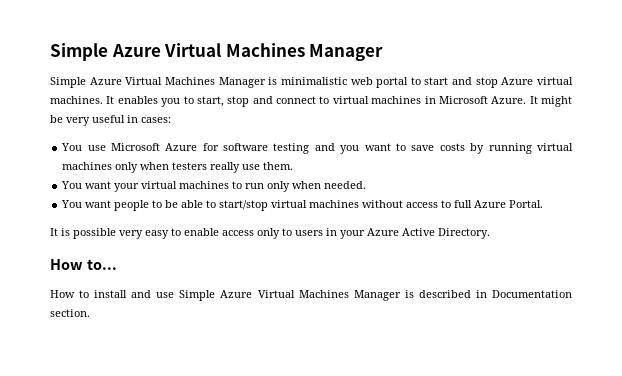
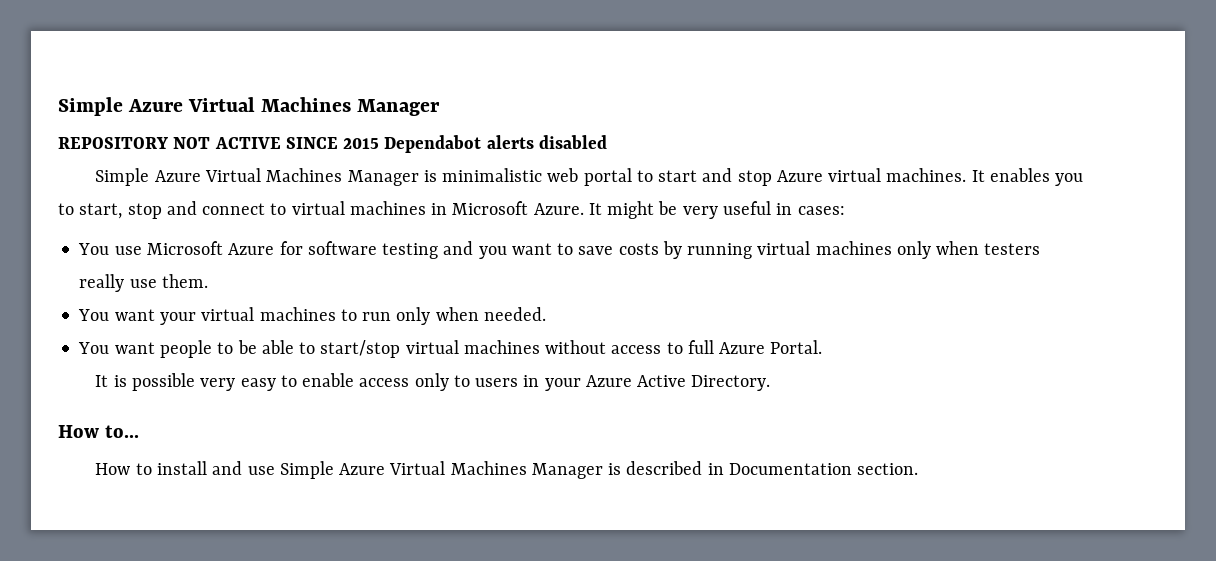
[50,43,384,61] Simple Azure Virtual Machines Manager -> [58,97,441,116] [58,135,607,153] Simple Azure Virtual Machines Manager // REPOSITORY NOT ACTIVE SINCE 2015 Dependabot alerts disabled

